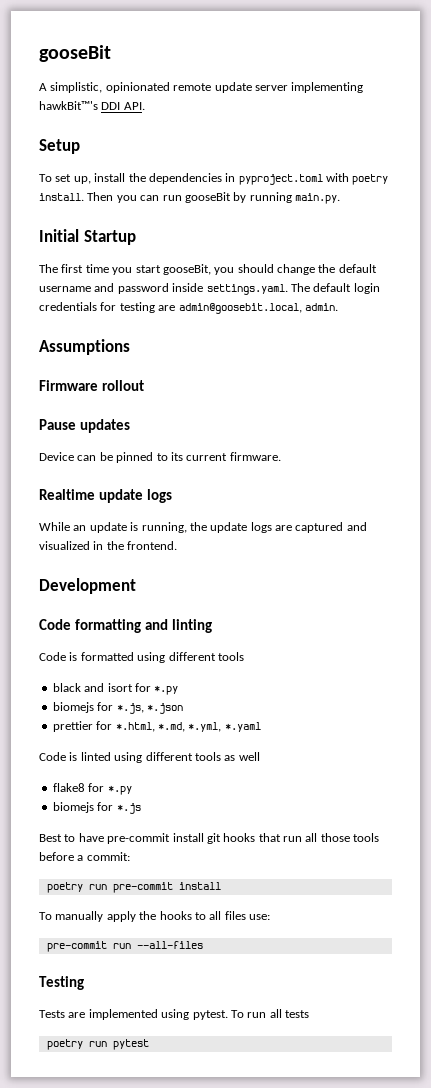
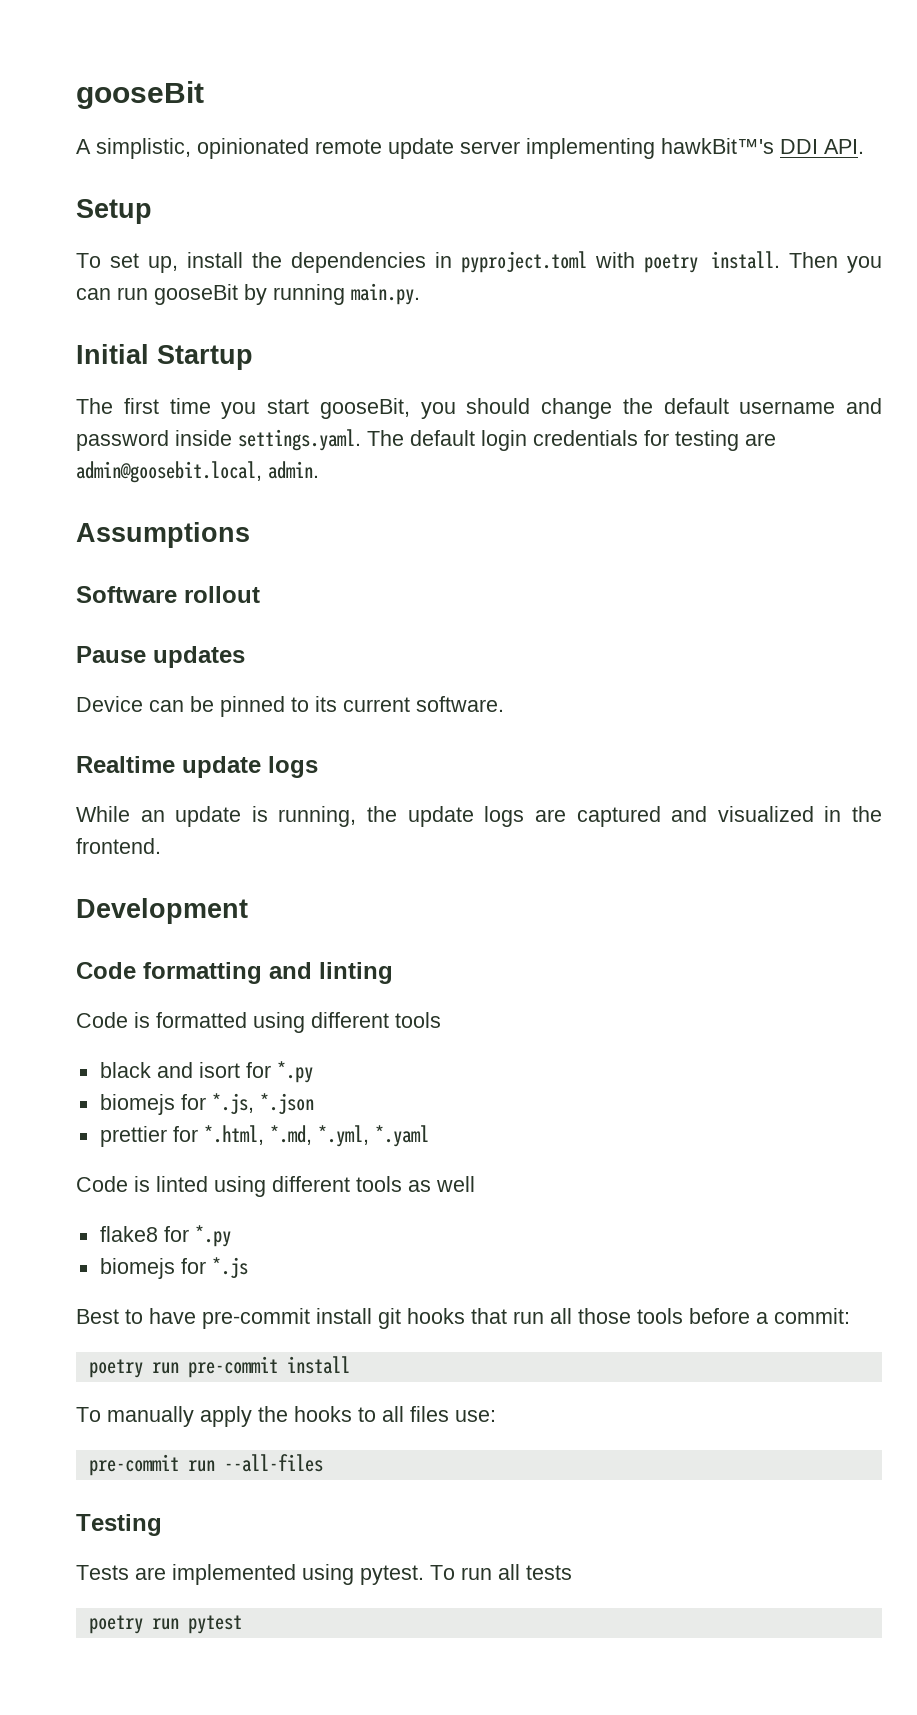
[39,380,98,391] Firmware -> [76,586,177,603] Software
[229,452,281,461] firmware. -> [416,696,504,712] software.

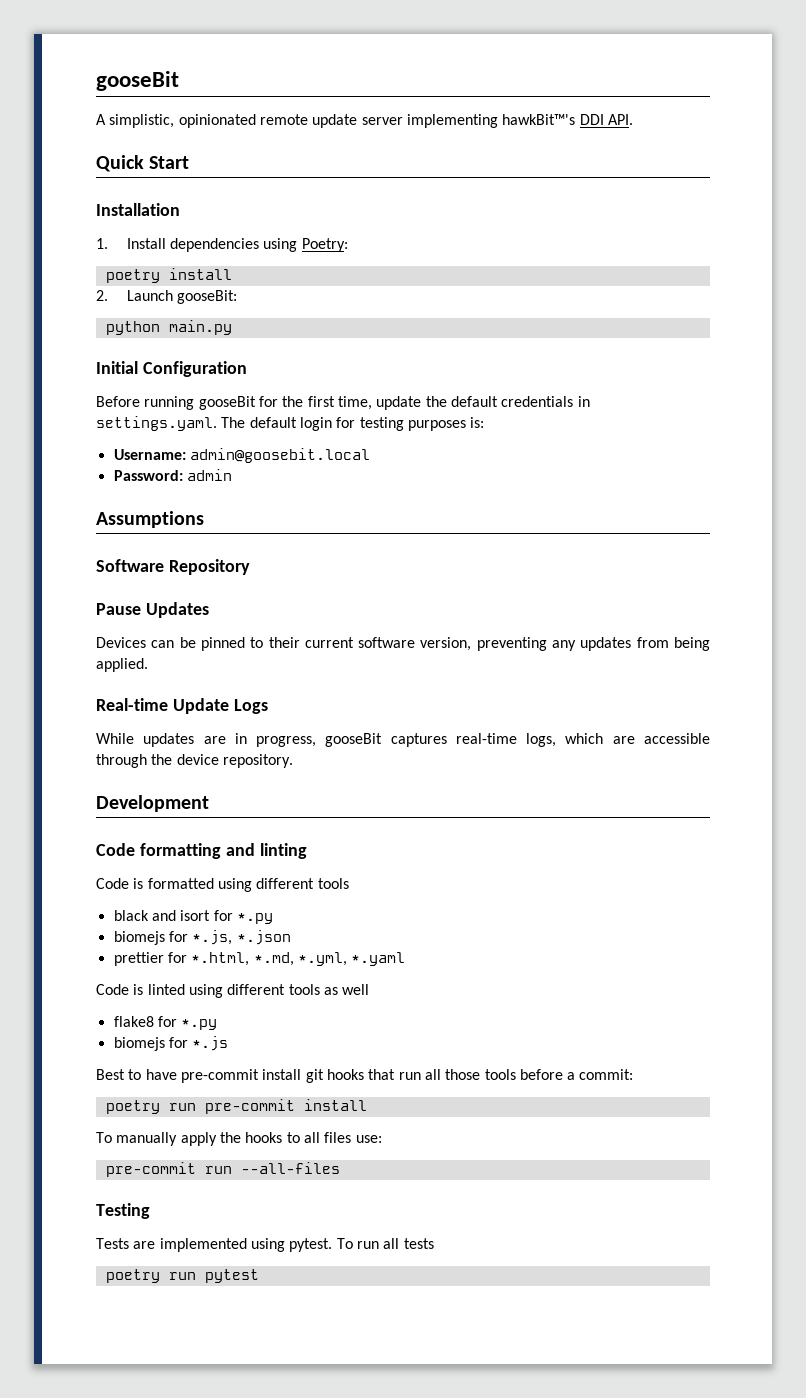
[76,199,152,224] [76,251,883,273] [76,283,420,305] [76,344,253,370] [76,398,882,419] [76,430,232,451] Setup // To set up, install the dependencies in pyproject.toml with poetry install. Then you can run gooseBit by running main.py. // Initial Startup // The first time you start gooseBit, you should change the default username and password inside -> [96,155,190,172] [96,203,180,216] [96,238,348,252] [105,268,232,283] [96,290,238,304] [105,320,232,335] [96,361,247,377] [96,396,590,410] Quick Start // Installation // 1. Install dependencies using Poetry: // poetry install // 2. Launch gooseBit: // python main.py // Initial Configuration // Before running gooseBit for the first time, update the default credentials in
[533,430,638,446] credentials -> (332, 424) none
[745,433,776,446] [76,461,319,483] are admin@goosebit.local, admin. -> [407,417,485,431] [113,448,370,463] [113,469,232,481] purposes is: // Username: admin@goosebit.local // Password: admin
[184,586,260,603] rollout -> [168,559,250,575] Repository
[153,646,245,668] [76,696,143,712] updates // Device -> [145,602,209,618] [96,637,146,648] Updates // Devices
[315,696,504,712] [76,756,318,778] [76,806,883,827] [76,838,161,854] its current software. // Realtime update logs // While an update is running, the update logs are captured and visualized in the frontend. -> [268,637,710,651] [96,658,148,672] [96,698,268,714] [96,733,710,747] [96,754,293,768] their current software version, preventing any updates from being applied. // Real-time Update Logs // While updates are in progress, gooseBit captures real-time logs, which are accessible through the device repository.

